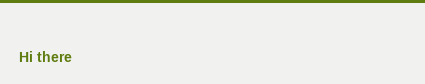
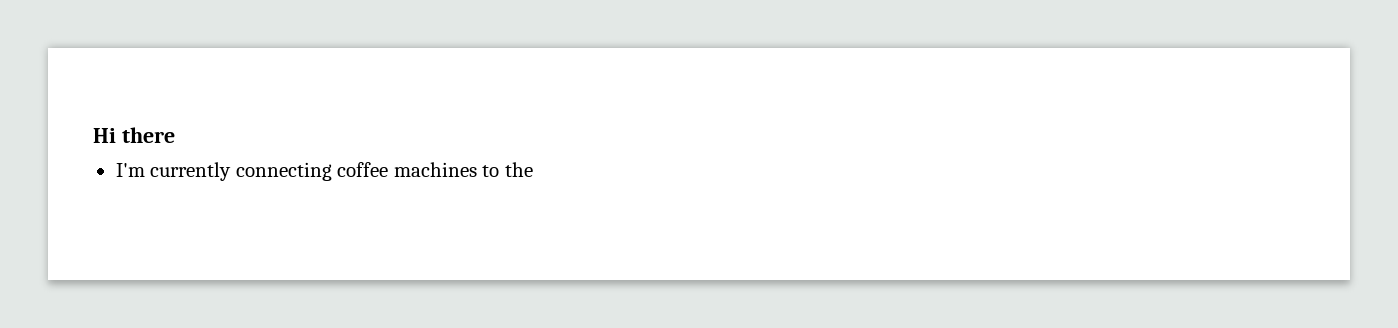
(72, 56) none -> [115,162,533,181] // I'm currently connecting coffee machines to the

